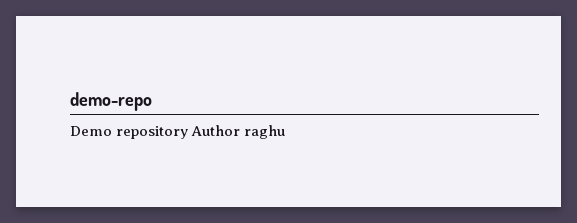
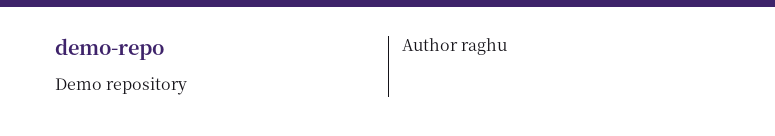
(189, 132) none -> (188, 86) //

